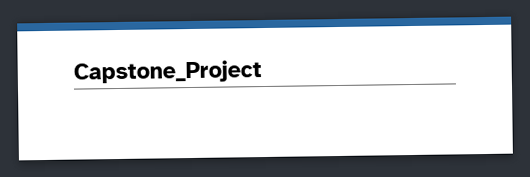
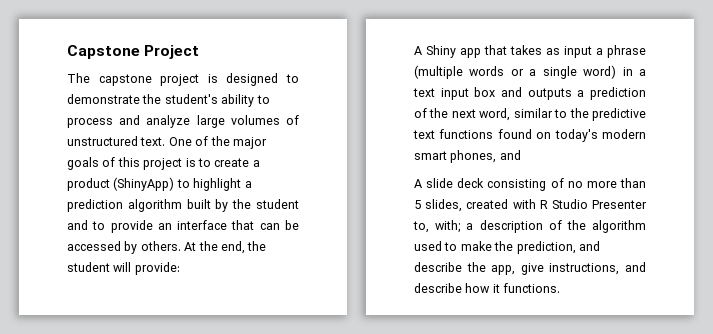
[73,60,262,84] Capstone_Project -> [67,45,200,59] [67,73,299,86] [67,94,270,107] [67,115,299,128] [67,136,267,149] [67,157,260,170] [67,177,252,191] [67,199,299,212] [67,220,299,233] [67,241,267,254] [67,262,180,275] [414,45,646,58] [414,65,646,79] [413,87,646,100] [414,108,646,121] [413,129,646,142] [414,150,521,163] [414,178,646,191] [414,199,647,212] [413,220,646,233] [414,241,600,254] [414,262,646,275] [414,283,561,293] Capstone Project // The capstone project is designed to demonstrate the student's ability to process and analyze large volumes of unstructured text. One of the major goals of this project is to create a product (ShinyApp) to highlight a prediction algorithm built by the student and to provide an interface that can be accessed by others. At the end, the student will provide: // A Shiny app that takes as input a phrase (multiple words or a single word) in a text input box and outputs a prediction of the next word, similar to the predictive text functions found on today's modern smart phones, and // A slide deck consisting of no more than 5 slides, created with R Studio Presenter to, with; a description of the algorithm used to make the prediction, and describe the app, give instructions, and describe how it functions.

